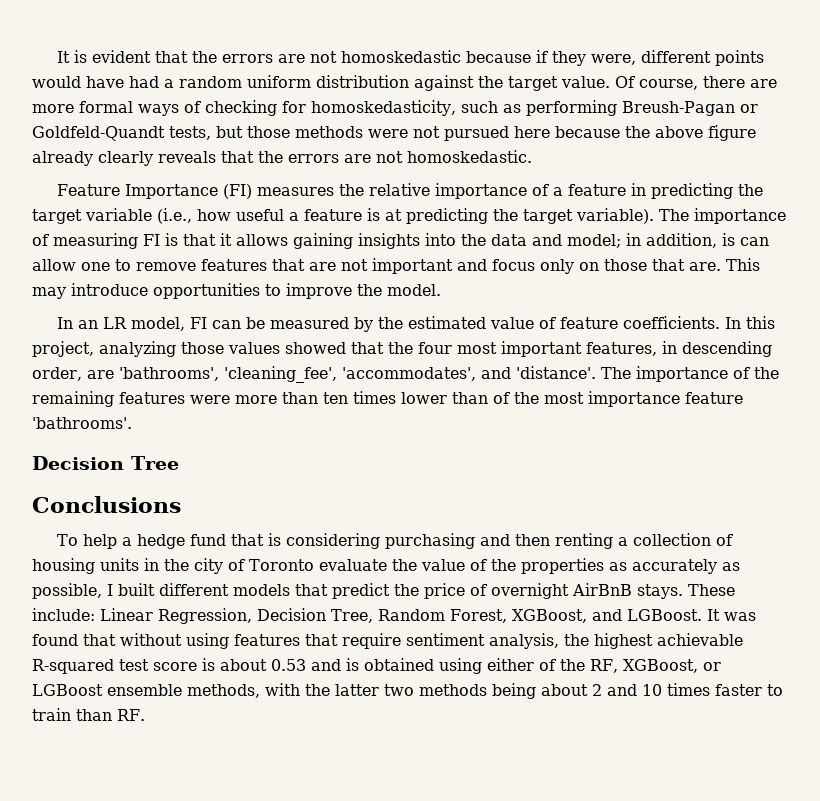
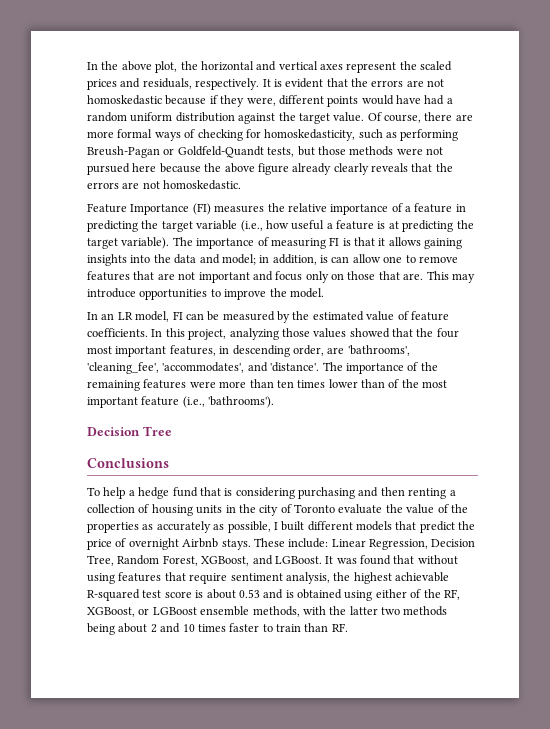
(56, 57) none -> [87,61,453,73] [87,78,260,90] In the above plot, the horizontal and vertical axes represent the scaled prices and residuals, respectively.
[588,391,743,407] [32,417,132,429] importance feature 'bathrooms'. -> [87,396,275,408] important feature (i.e., 'bathrooms').
[572,583,632,596] AirBnB -> [182,538,219,548] Airbnb

